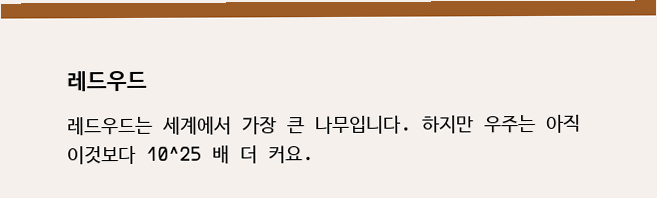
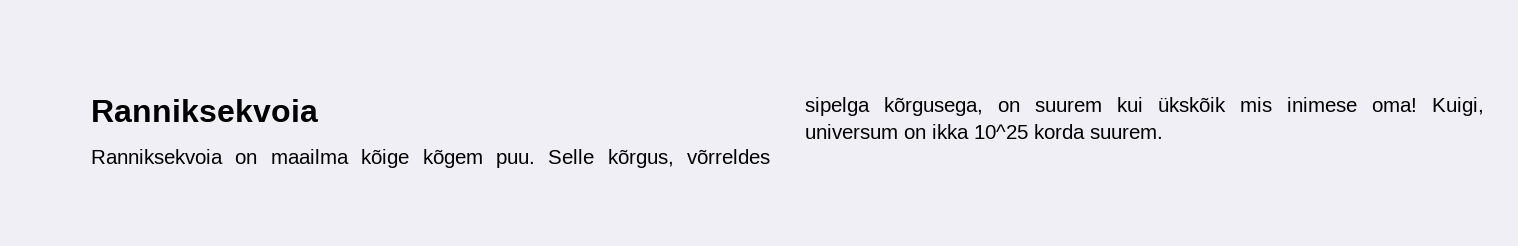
[66,70,147,92] [67,114,581,136] [67,145,314,165] 레드우드 // 레드우드는 세계에서 가장 큰 나무입니다. 하지만 우주는 아직 이것보다 10^25 배 더 커요. -> [91,99,318,122] [91,149,770,168] [805,97,1484,116] [805,124,1163,139] Ranniksekvoia // Ranniksekvoia on maailma kõige kõgem puu. Selle kõrgus, võrreldes sipelga kõrgusega, on suurem kui ükskõik mis inimese oma! Kuigi, universum on ikka 10^25 korda suurem.

